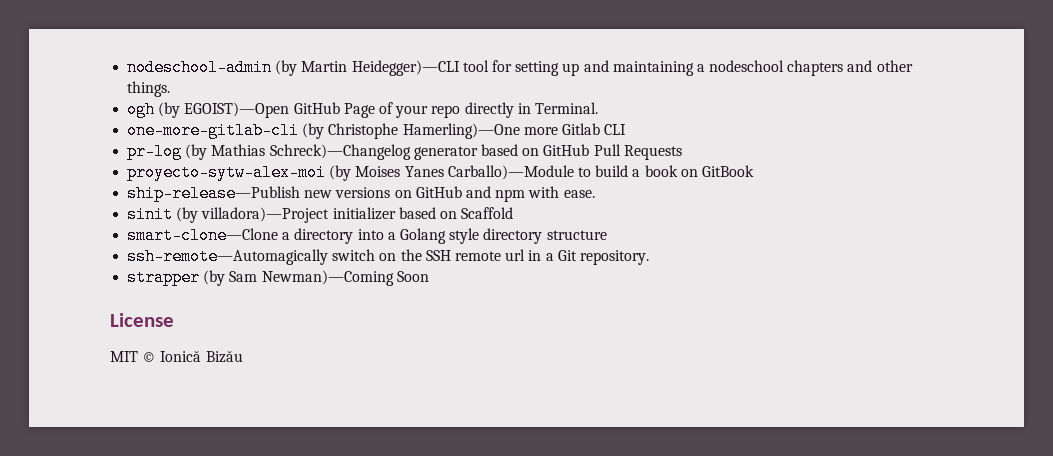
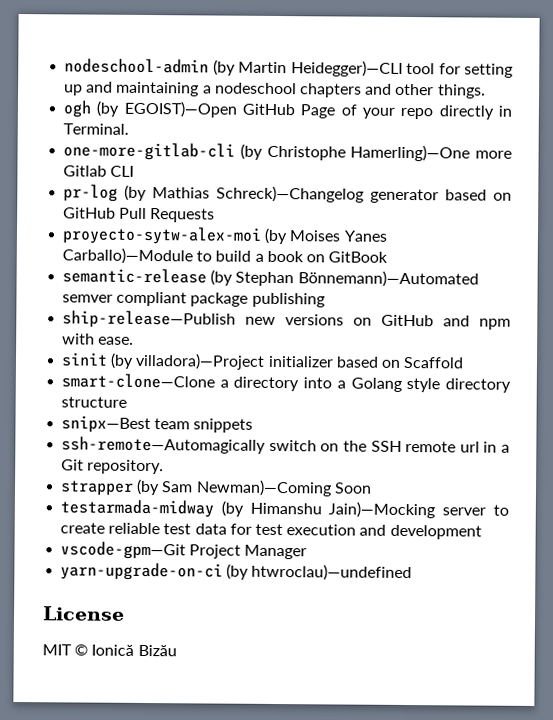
(754, 171) none -> [62,268,479,288] [62,291,325,308] // semantic-release (by Stephan Bönnemann)—Automated semver compliant package publishing
(607, 235) none -> [61,415,254,434] // snipx—Best team snippets
(429, 276) none -> [60,499,510,519] [60,522,482,540] [60,541,308,560] [60,562,413,582] // testarmada-midway (by Himanshu Jain)—Mocking server to create reliable test data for test execution and development // vscode-gpm—Git Project Manager // yarn-upgrade-on-ci (by htwroclau)—undefined

